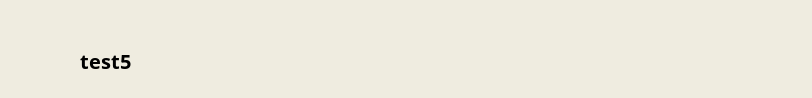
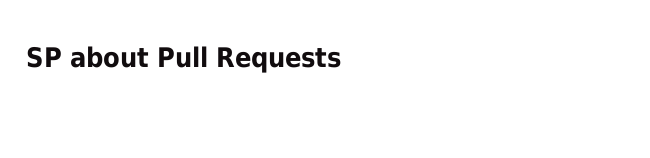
[80,55,131,69] test5 -> [26,46,341,73] SP about Pull Requests

